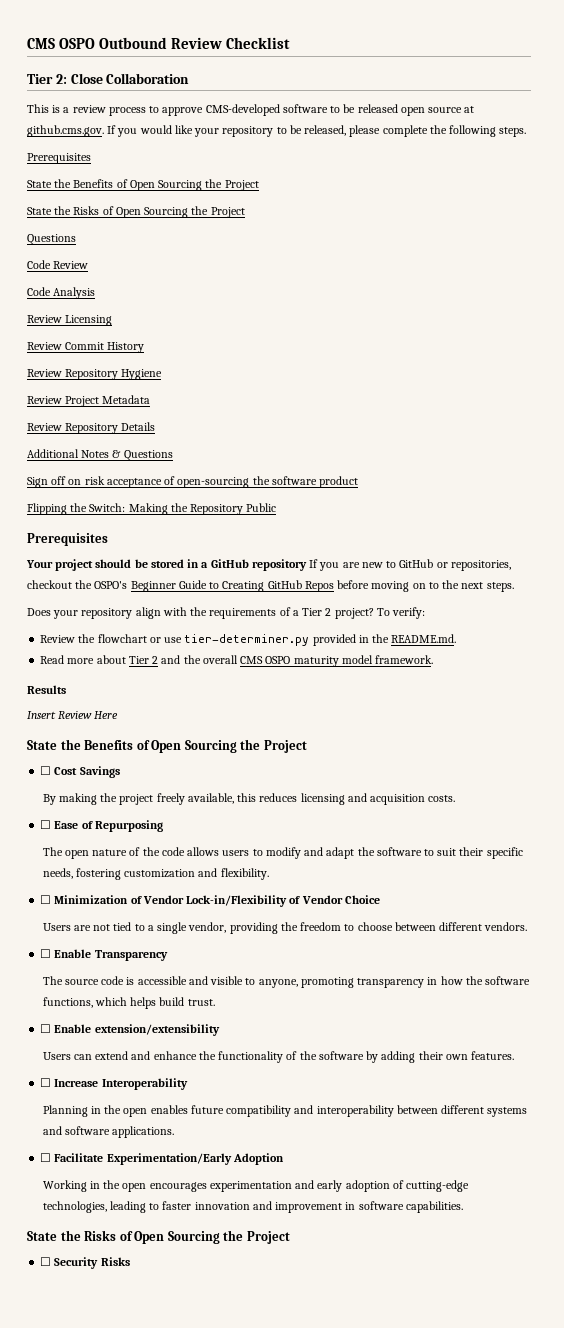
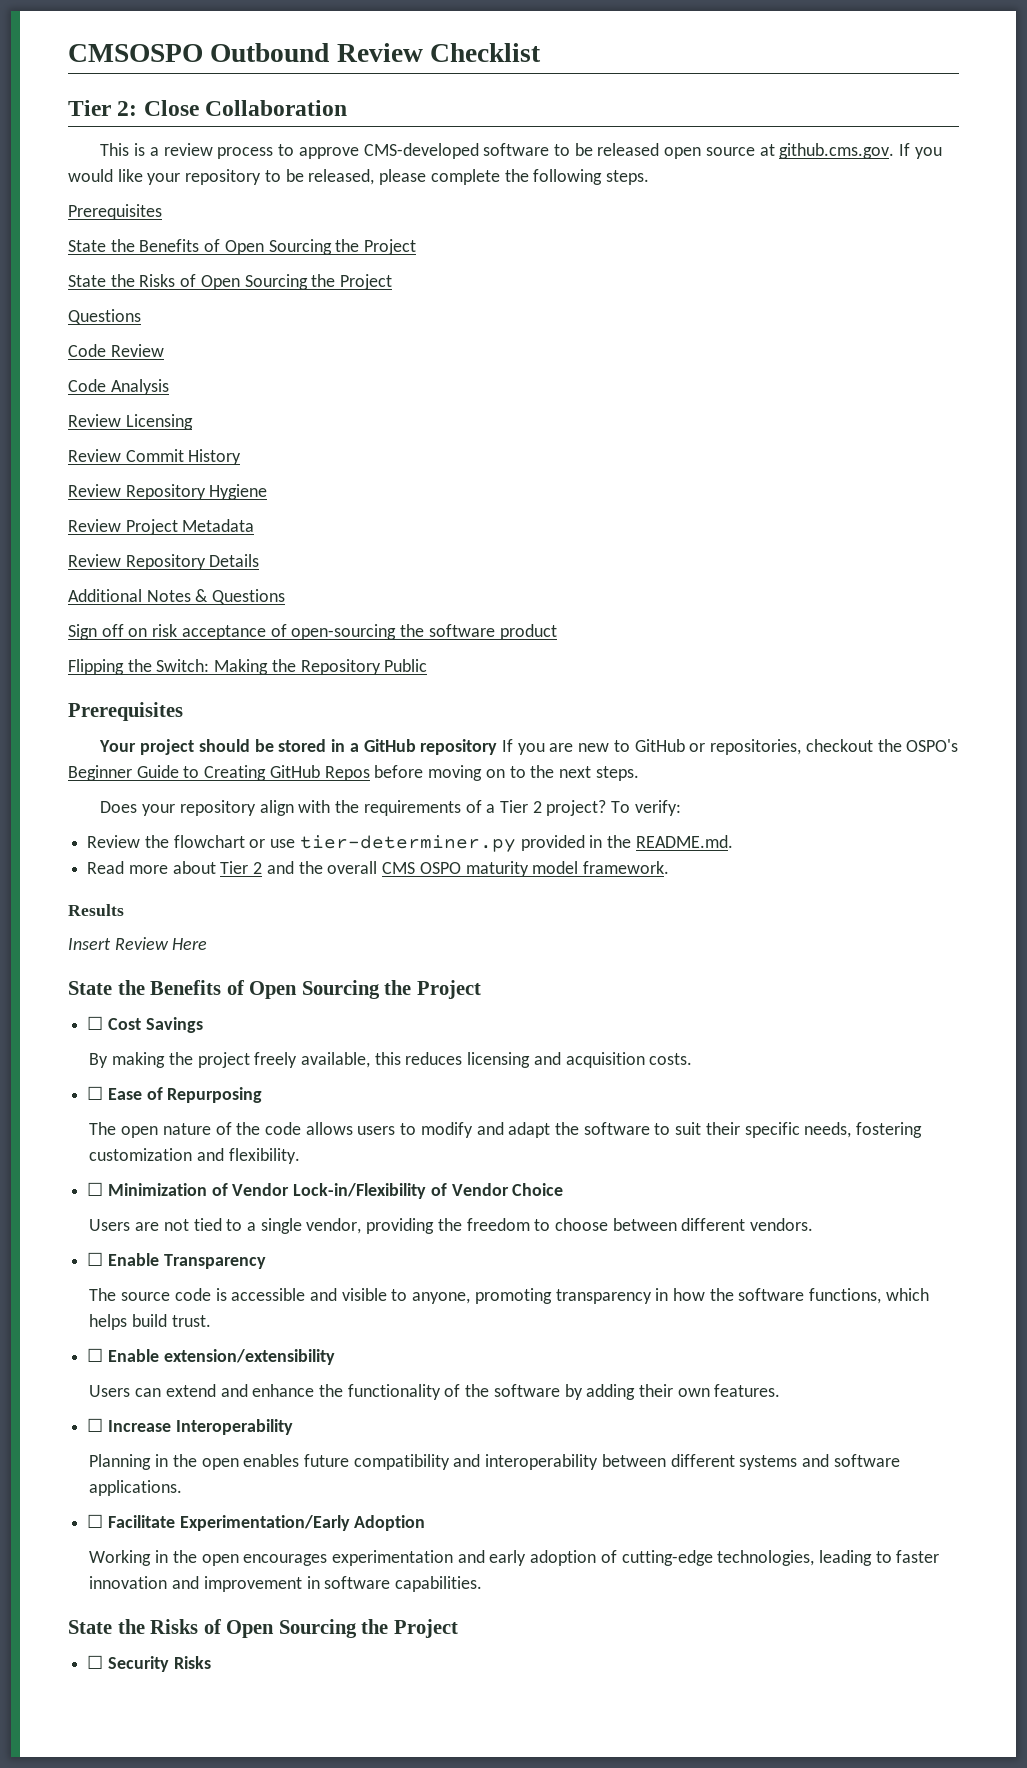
[27,38,96,49] CMS OSPO -> [68,44,203,62] CMSOSPO

